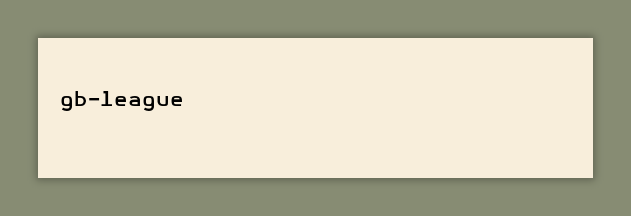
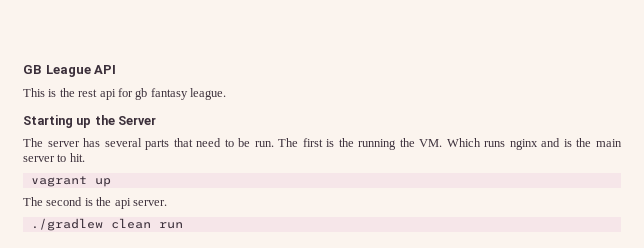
[60,91,184,111] gb-league -> [23,65,117,77] [23,88,226,100] [23,115,157,128] [23,138,623,150] [23,153,85,162] [30,176,111,187] [23,197,167,209] [30,218,183,231] GB League API // This is the rest api for gb fantasy league. // Starting up the Server // The server has several parts that need to be run. The first is the running the VM. Which runs nginx and is the main server to hit. // vagrant up // The second is the api server. // ./gradlew clean run

